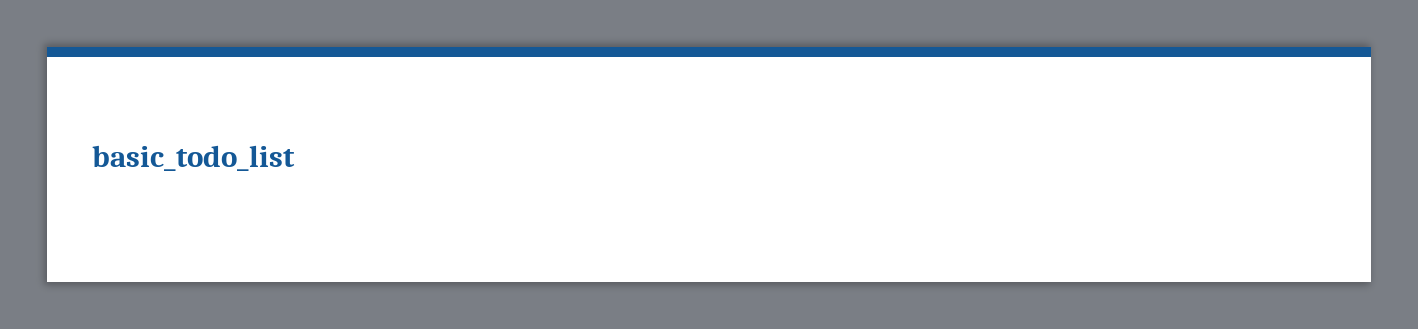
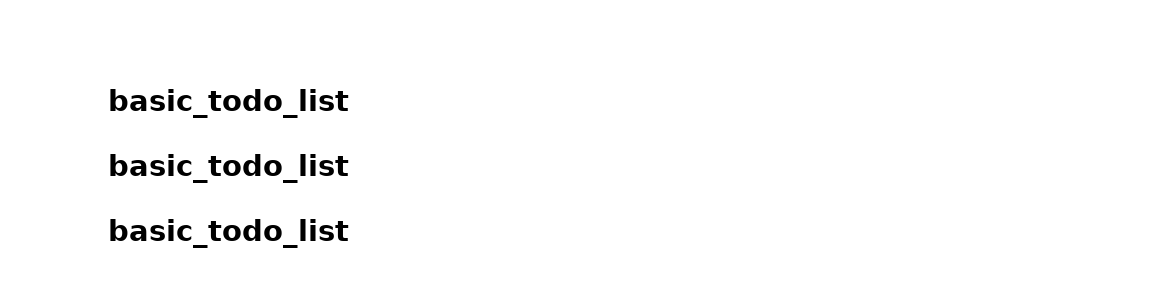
[92,145,295,171] basic_todo_list -> [108,89,349,118] [108,154,349,183] [108,219,349,248] basic_todo_list // basic_todo_list // basic_todo_list

